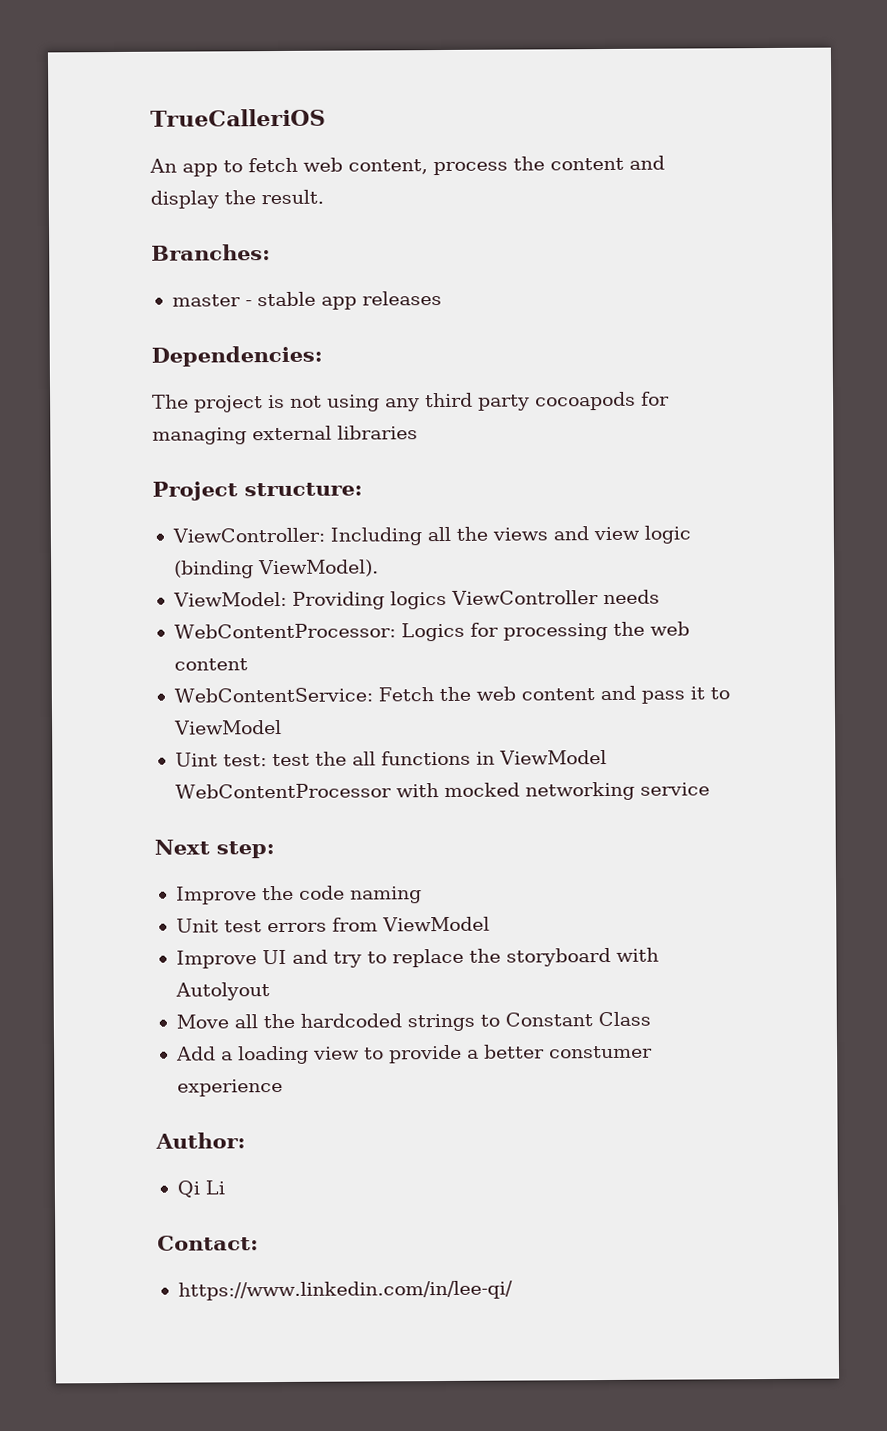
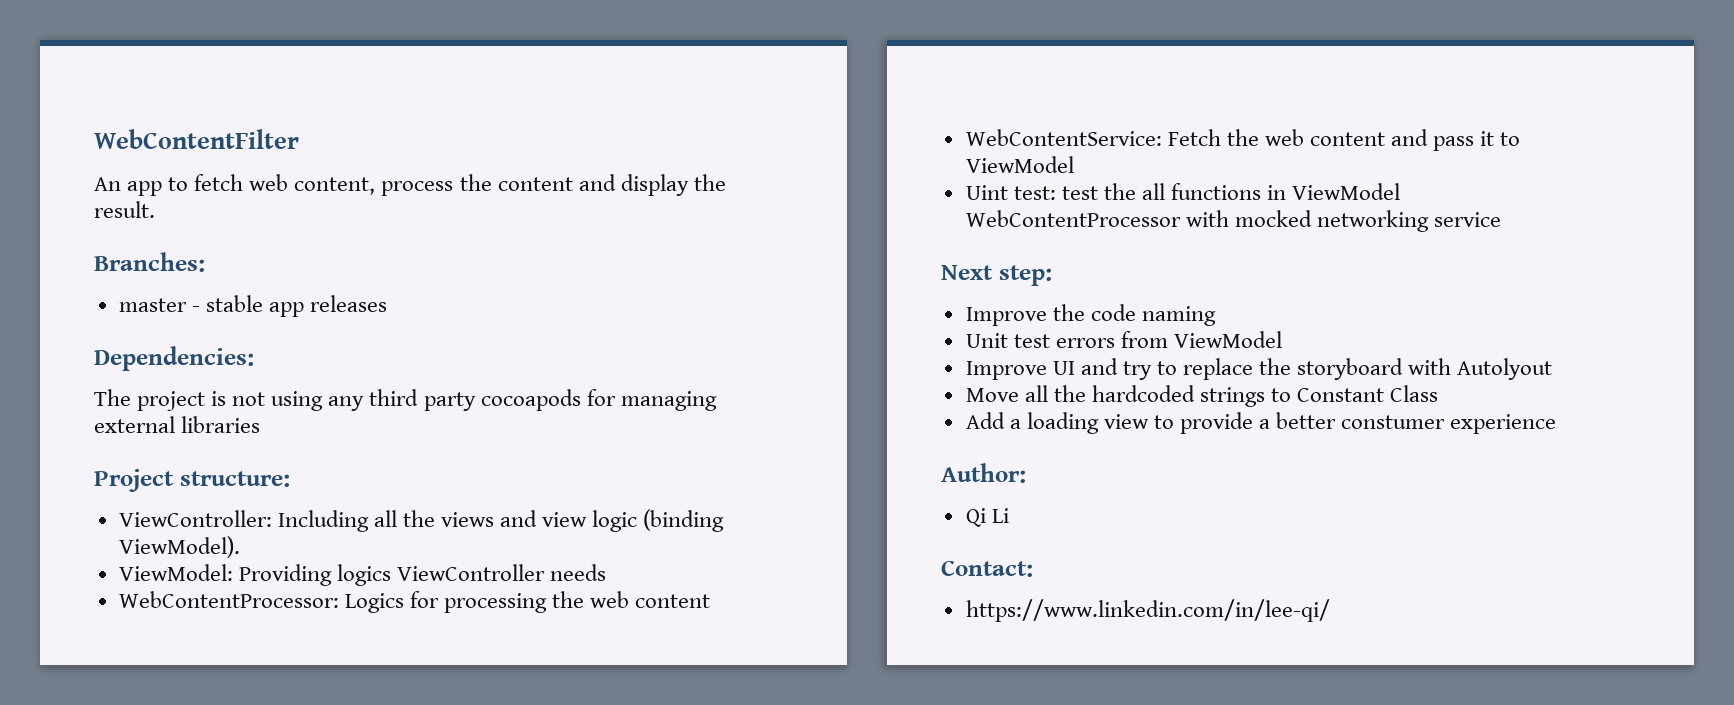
[150,108,326,127] TrueCalleriOS -> [94,129,299,149] WebContentFilter

